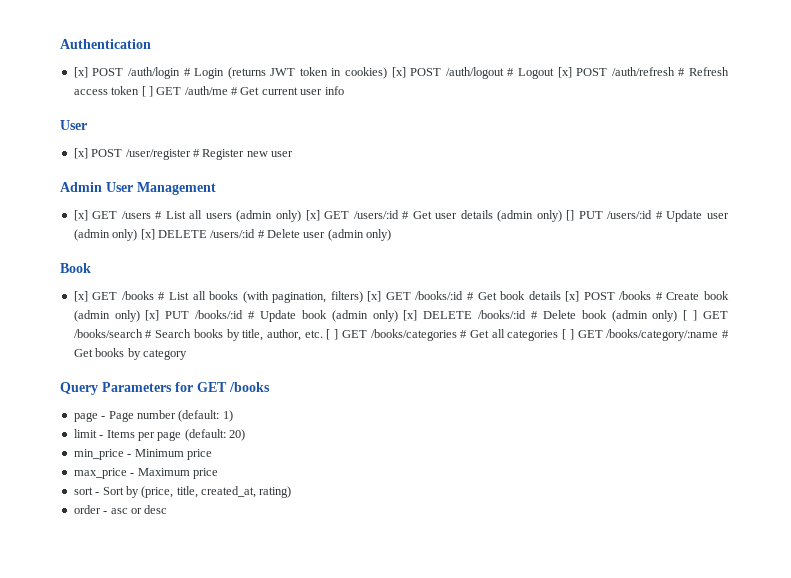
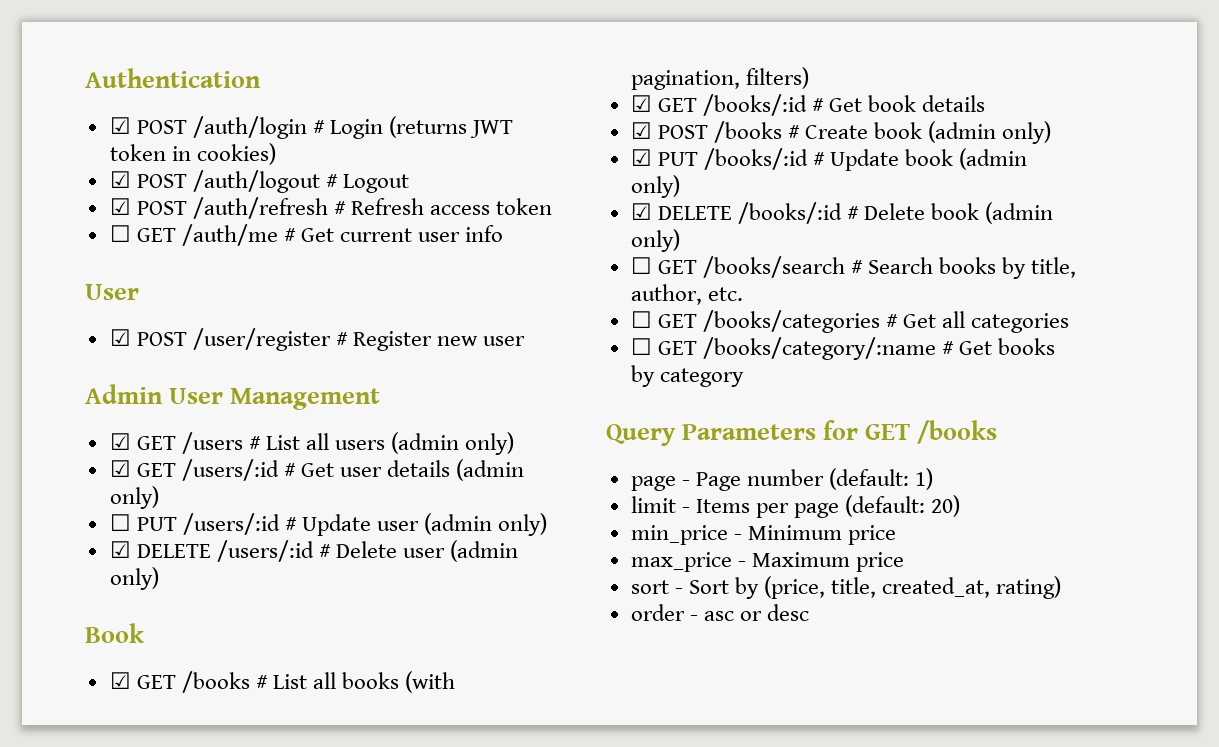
[73,67,88,78] [x] -> [109,117,131,134] ☑
[391,67,406,78] [x] -> [109,171,131,188] // ☑
[557,67,572,78] [x] -> [109,198,131,215] // ☑
[141,86,153,97] [ ] -> [109,225,131,242] // ☐
[73,148,88,159] [x] -> [109,329,131,346] ☑
[73,210,88,221] [x] -> [109,433,131,450] ☑
[305,210,320,221] [x] -> [109,460,131,477] // ☑
[566,210,575,221] [] -> [109,514,131,531] // ☐
[140,229,155,240] [x] -> [109,541,131,558] // ☑
[73,291,88,302] [x] -> [109,672,131,689] ☑
[367,291,382,302] [x] -> [630,95,652,112] // ☑
[565,291,580,302] [x] -> [630,122,652,139] // ☑
[145,310,160,321] [x] -> [630,149,652,166] // ☑
[403,310,418,321] [x] -> [630,203,652,220] // ☑
[683,310,698,321] [ ] -> [630,257,652,274] // ☐
[326,329,339,340] [ ] -> [630,311,652,328] // ☐
[562,329,574,340] [ ] -> [630,338,652,355] // ☐

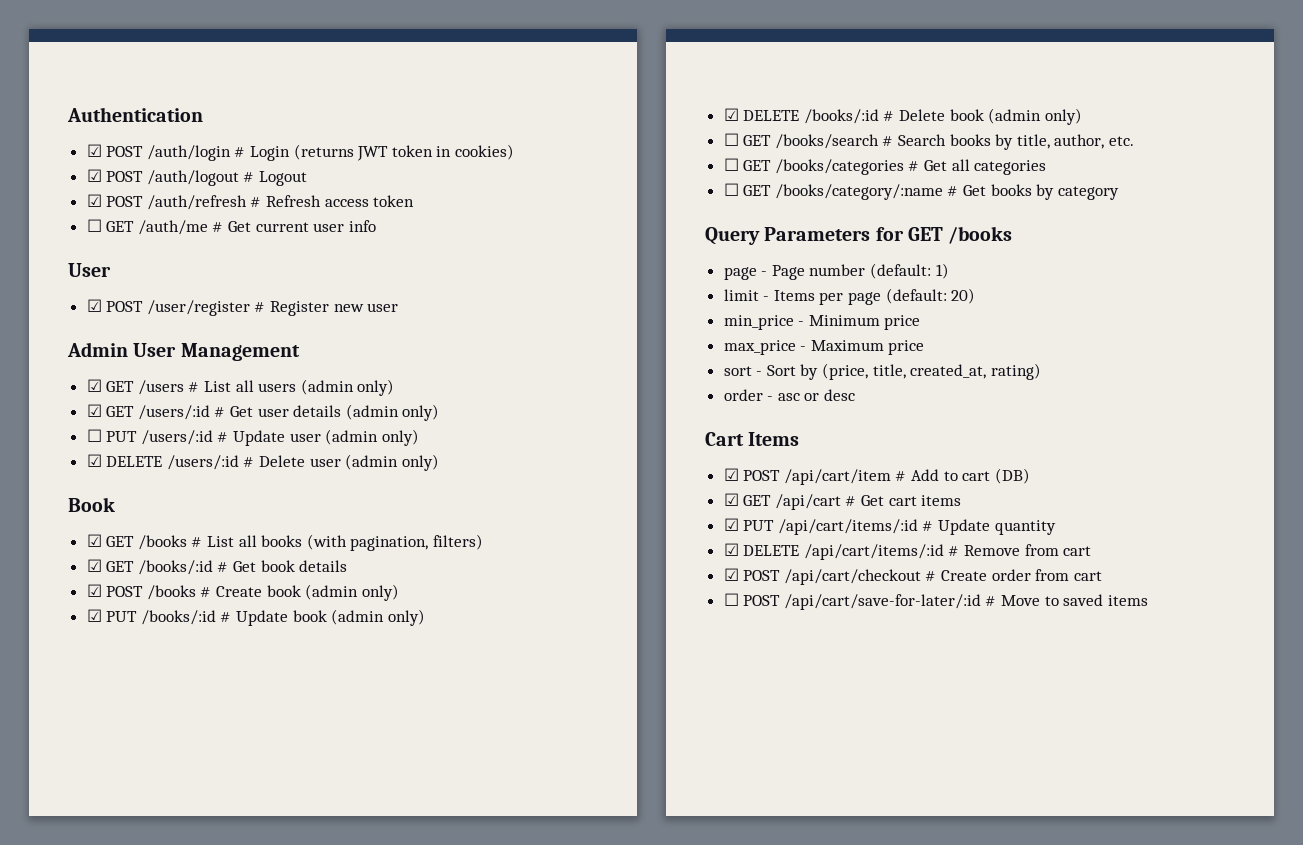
(810, 612) none -> [705,432,800,446] [723,468,1030,485] [723,493,962,510] [723,518,1056,535] [723,543,1092,560] [723,568,1102,585] [723,593,1148,610] // Cart Items // ☑ POST /api/cart/item # Add to cart (DB) // ☑ GET /api/cart # Get cart items // ☑ PUT /api/cart/items/:id # Update quantity // ☑ DELETE /api/cart/items/:id # Remove from cart // ☑ POST /api/cart/checkout # Create order from cart // ☐ POST /api/cart/save-for-later/:id # Move to saved items

